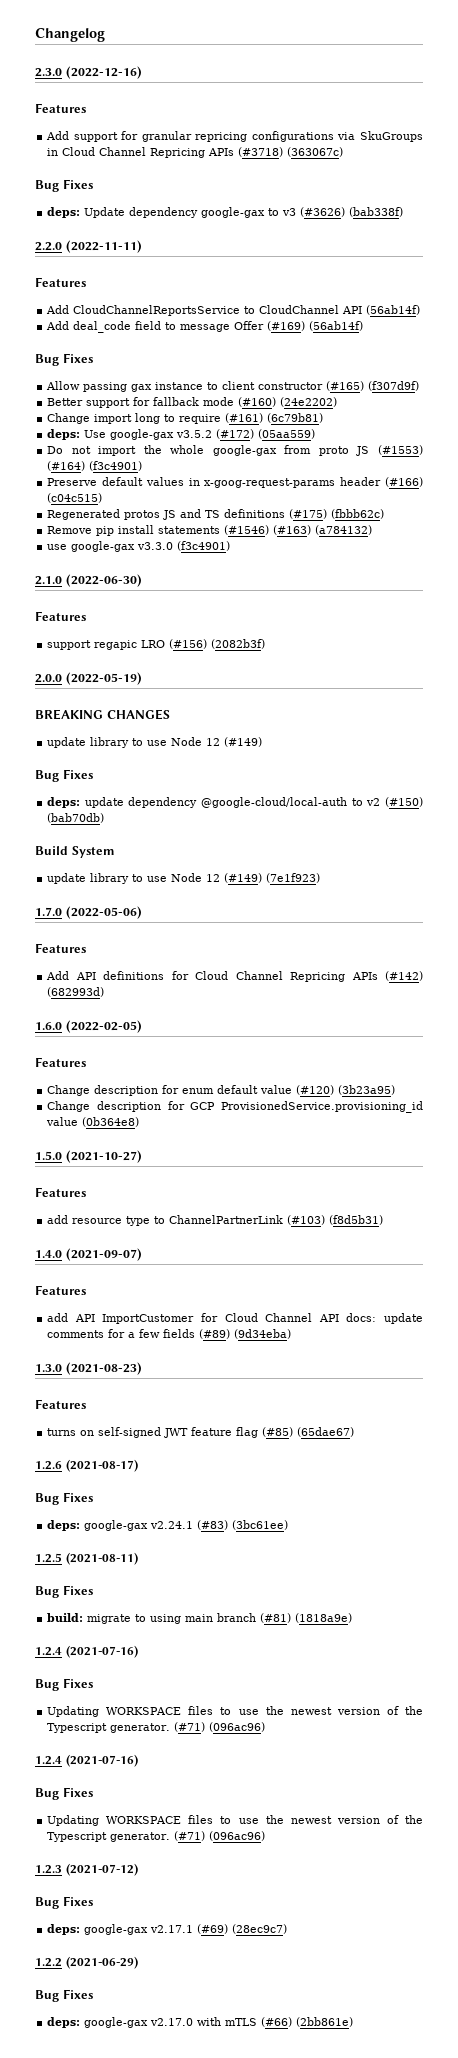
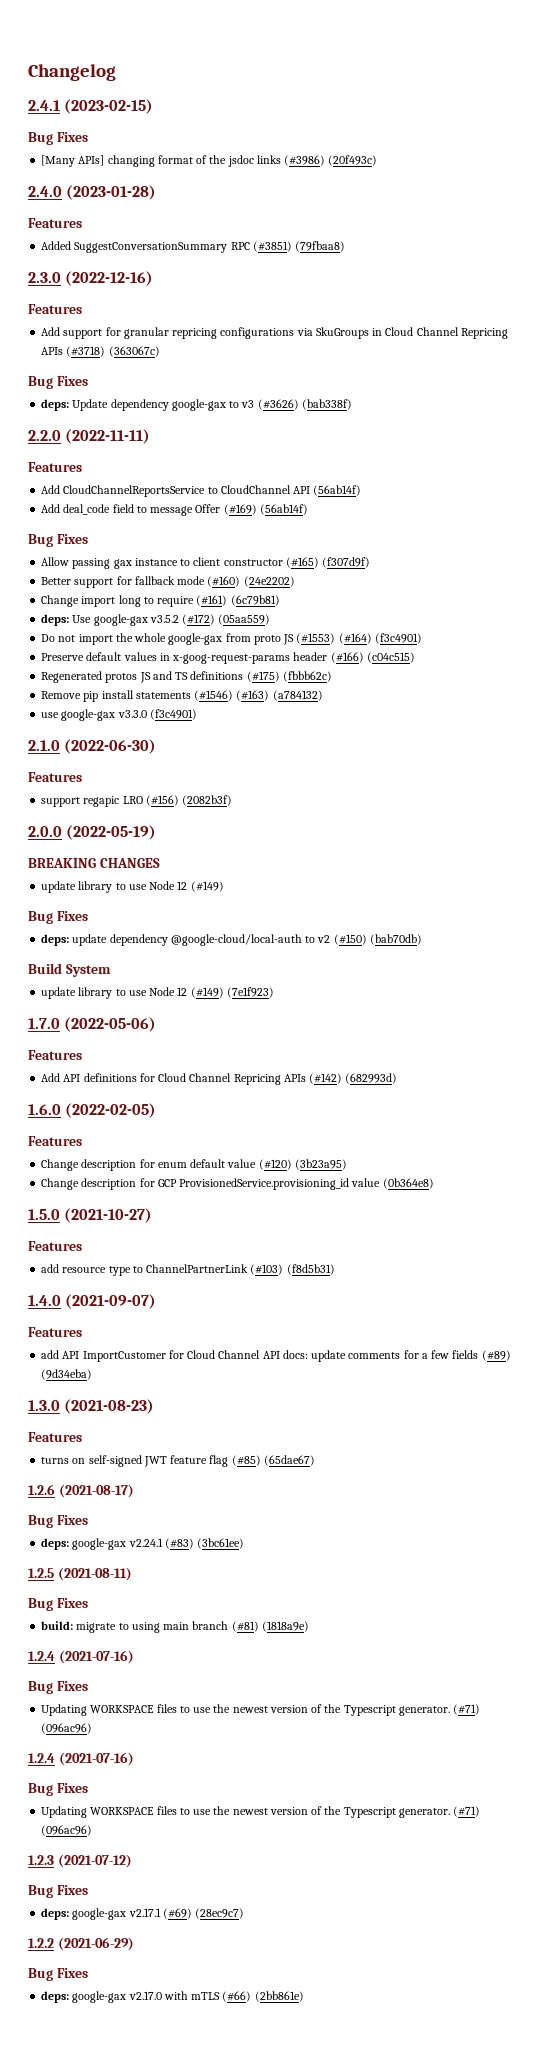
(105, 35) none -> [28,99,154,114] [28,132,88,145] [41,155,378,167] [28,185,157,200] [28,218,82,228] [41,241,346,253] // 2.4.1 (2023-02-15) // Bug Fixes // [Many APIs] changing format of the jsdoc links (#3986) (20f493c) // 2.4.0 (2023-01-28) // Features // Added SuggestConversationSummary RPC (#3851) (79fbaa8)

